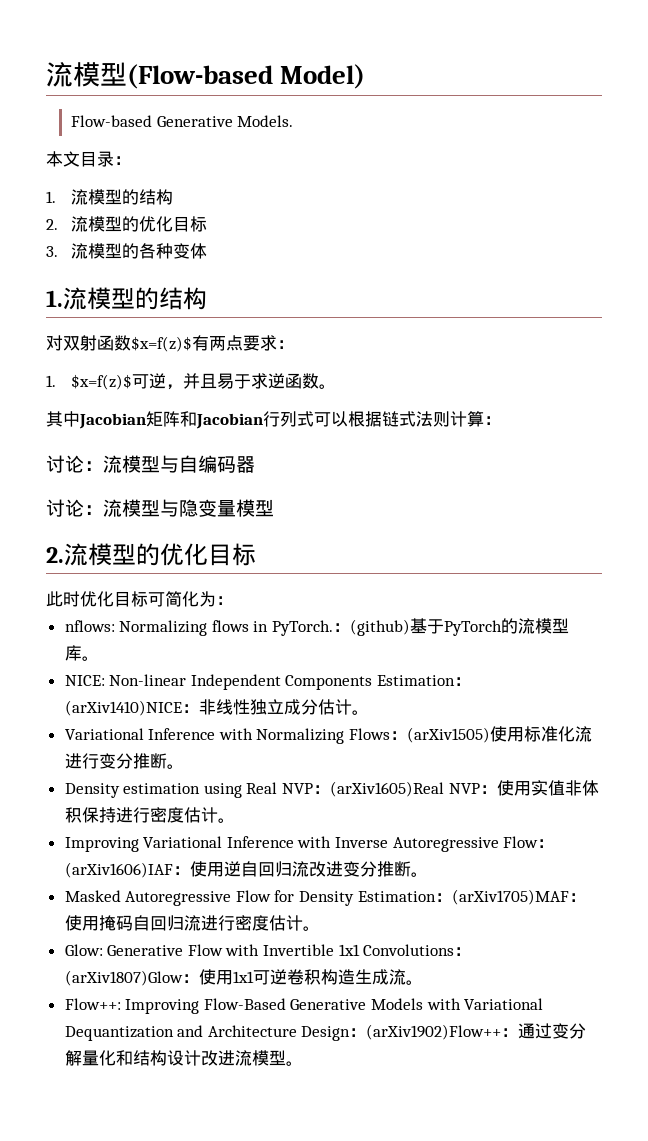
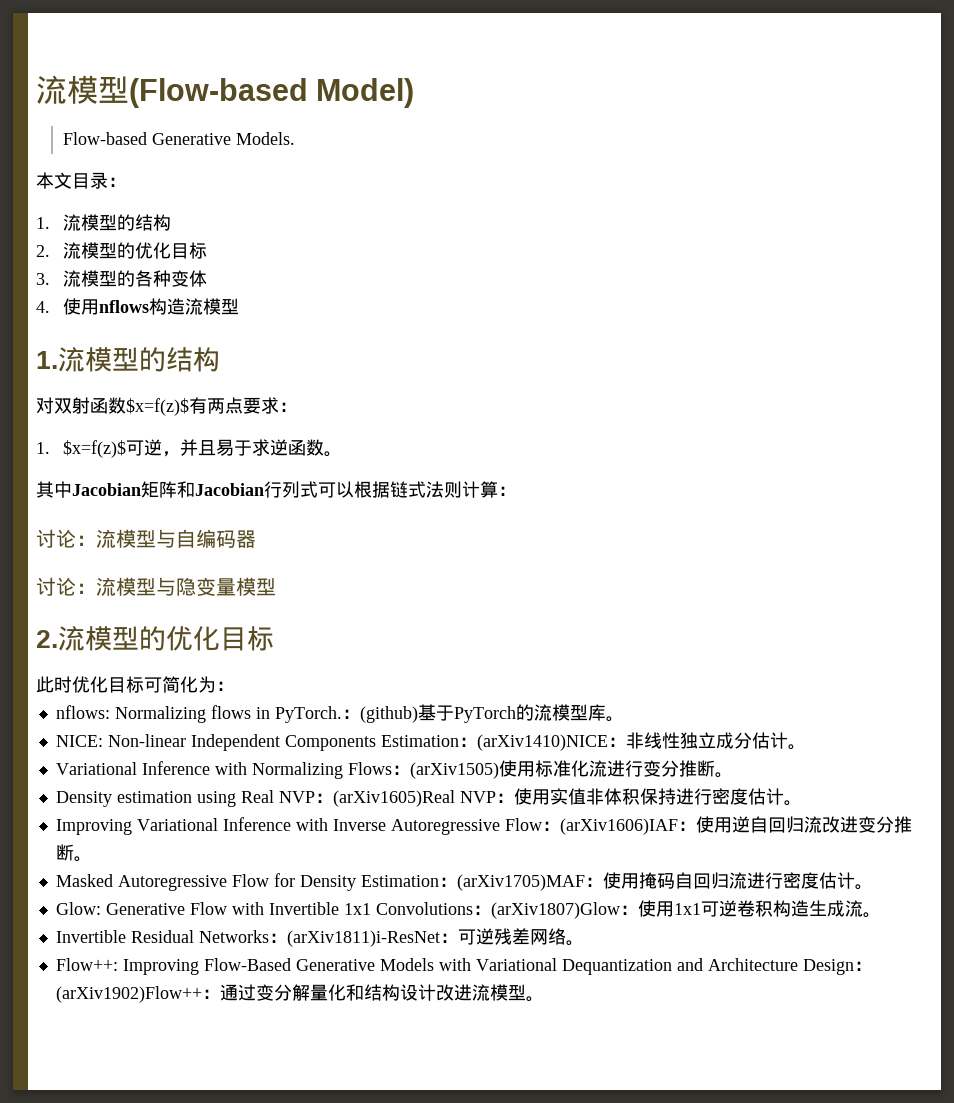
(208, 251) none -> [36,298,240,315] // 4.使用nflows构造流模型
(423, 982) none -> [55,928,584,947] // Invertible Residual Networks：(arXiv1811)i-ResNet：可逆残差网络。

